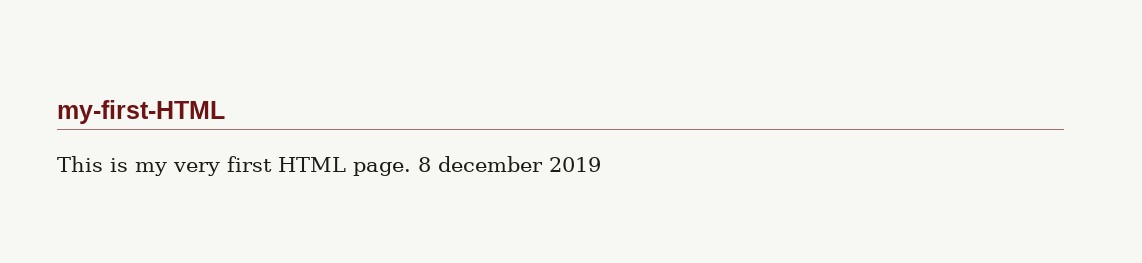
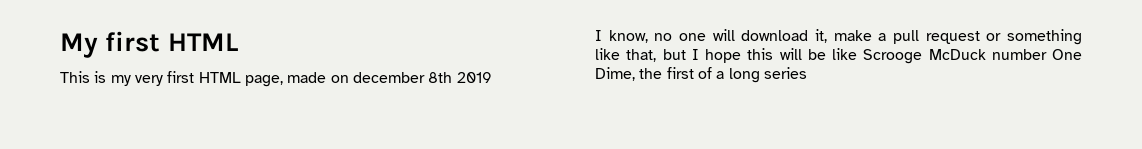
[57,100,225,124] my-first-HTML -> [60,31,238,58] My first HTML
[353,156,601,176] page. 8 december 2019 -> [244,72,492,87] [595,29,1082,45] [595,48,1082,64] [595,67,807,83] page, made on december 8th 2019 // I know, no one will download it, make a pull request or something like that, but I hope this will be like Scrooge McDuck number One Dime, the first of a long series

